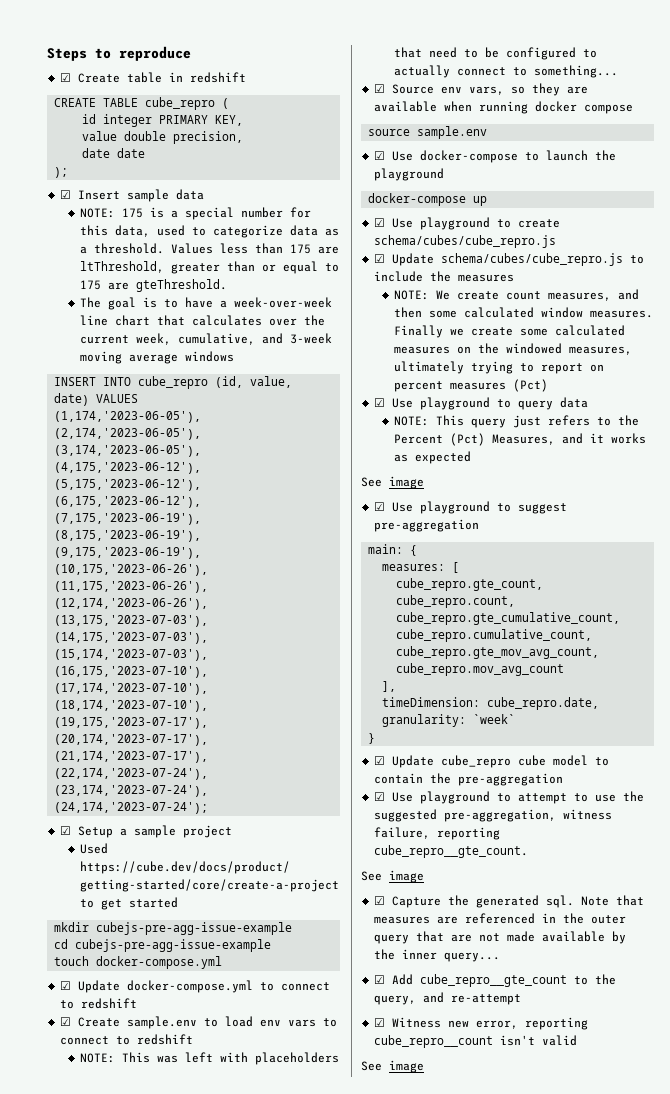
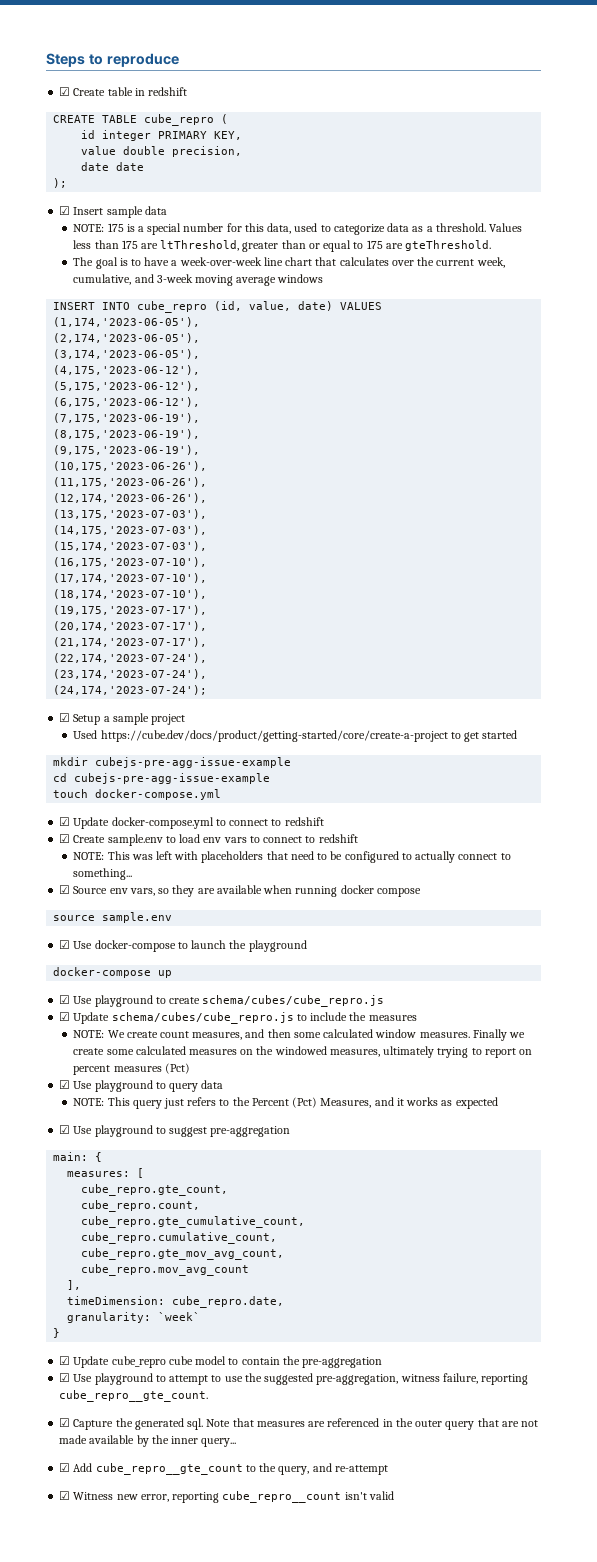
[361,476,424,489] // See image -> (498, 1103) none
[361,870,424,883] // See image -> (209, 1396) none
[361,1060,424,1073] // See image -> (394, 1495) none

